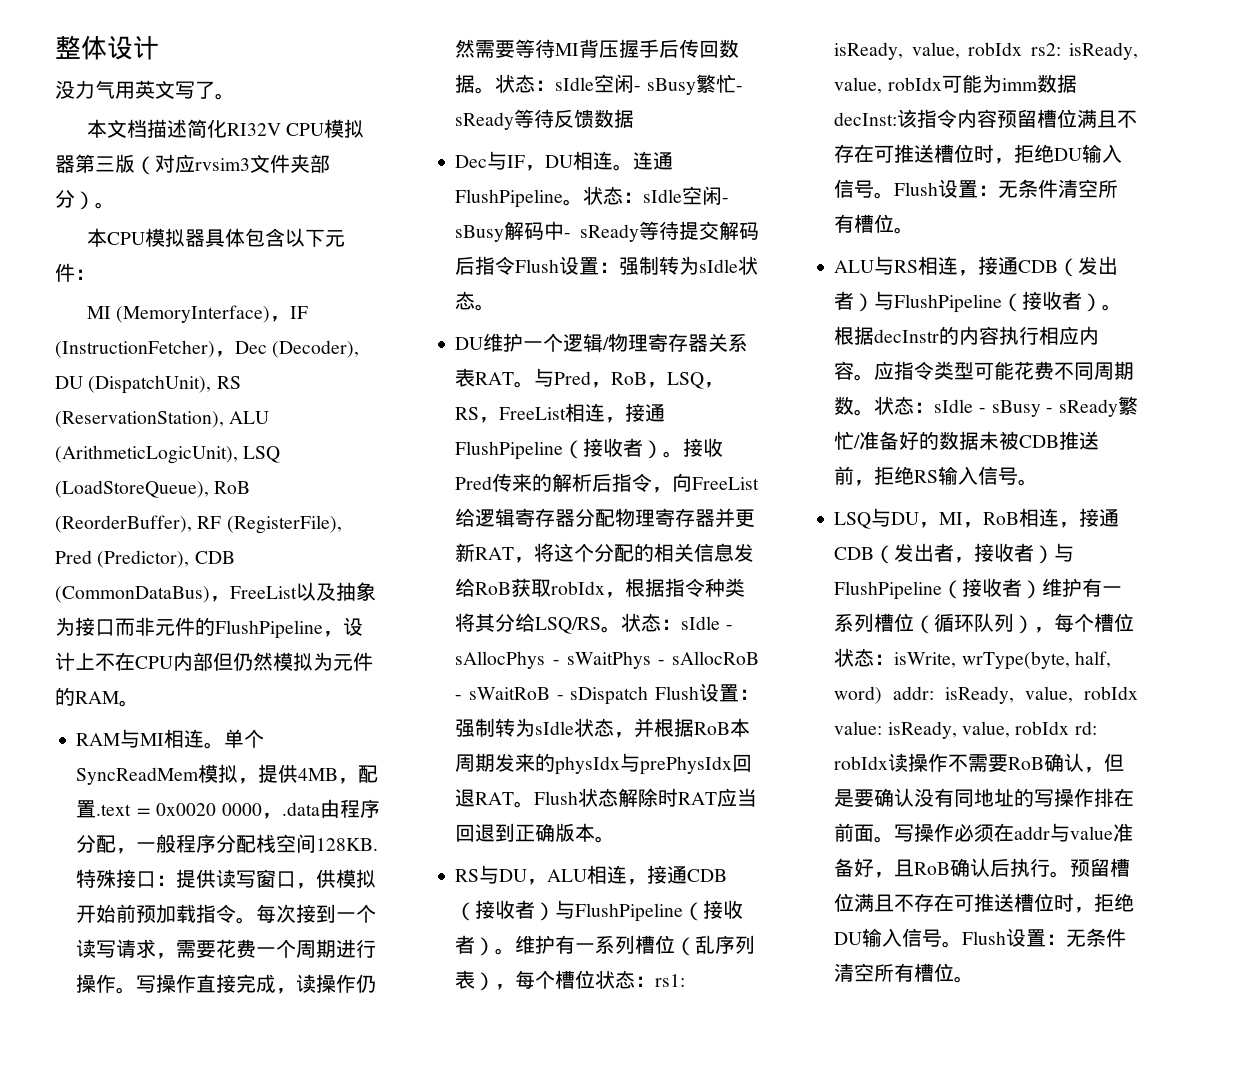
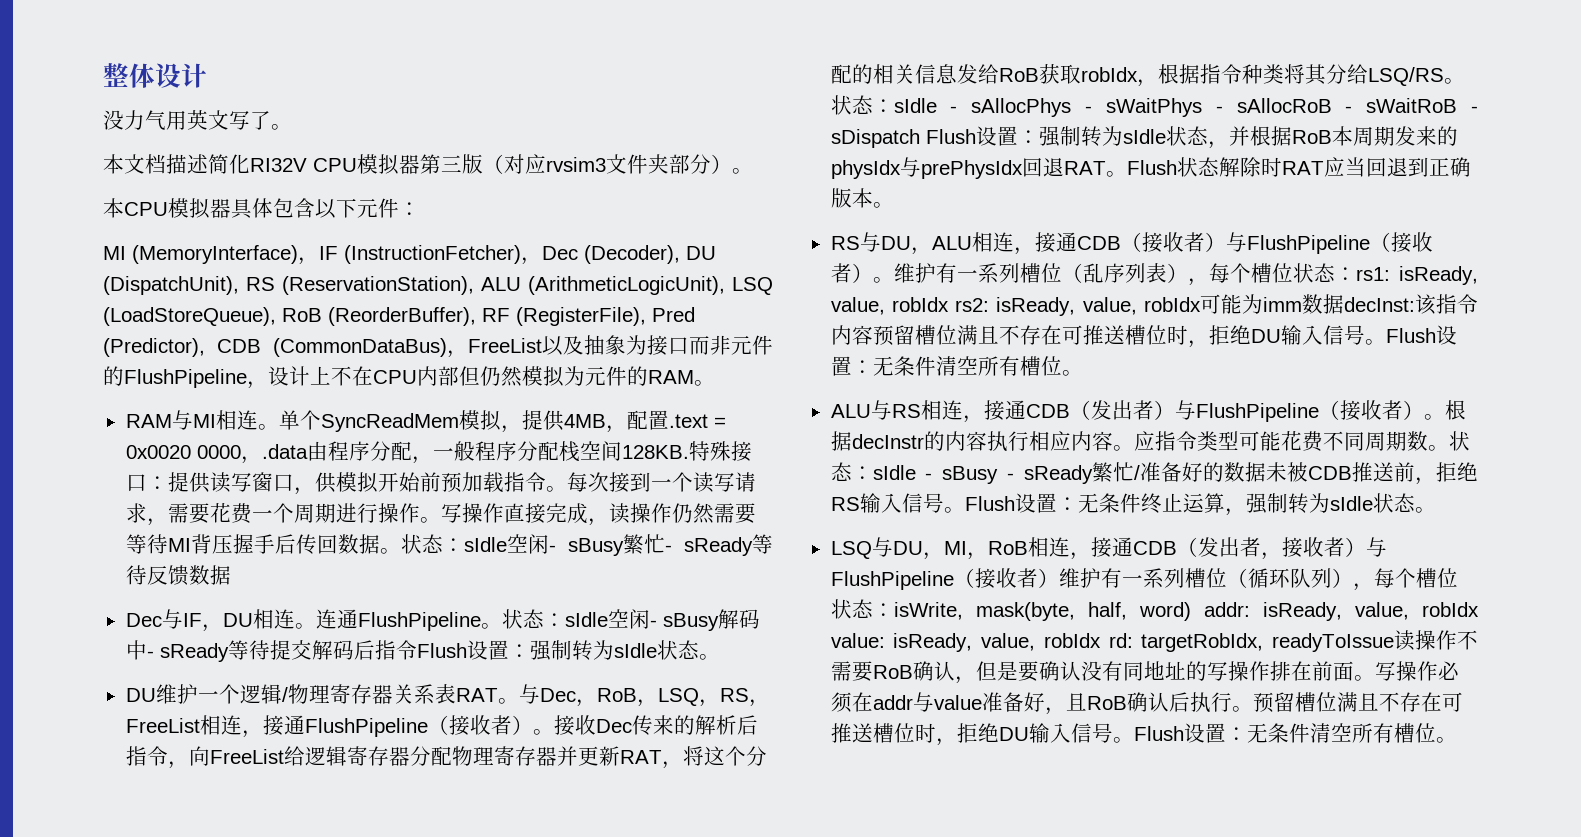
[554,371,592,385] Pred -> [539,688,576,702] Dec
[455,476,493,490] Pred -> [595,719,632,733] Dec
(1039, 482) none -> [964,493,1436,516] Flush设置：无条件终止运算，强制转为sIdle状态。
[961,651,1070,670] wrType(byte, -> [975,602,1075,621] mask(byte,
[834,756,889,770] robIdx -> [1141,633,1394,652] targetRobIdx, readyToIssue

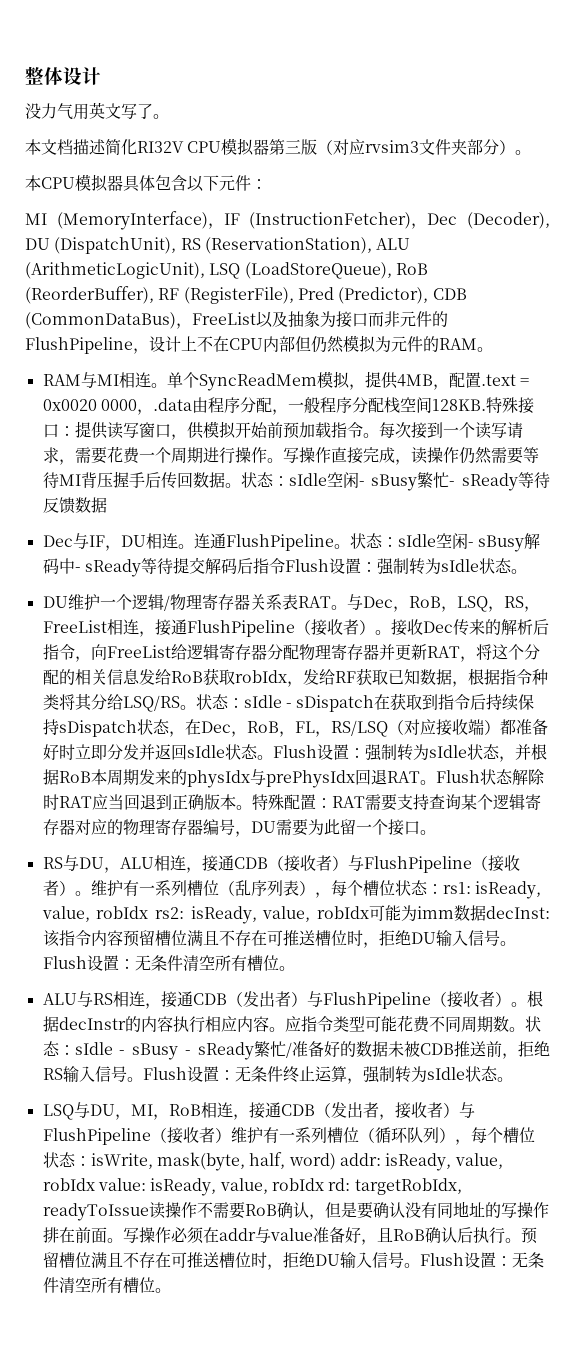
(1158, 83) none -> [302,668,468,687] 发给RF获取已知数据，
[971,98,1478,117] [830,129,920,148] sAllocPhys - sWaitPhys - sAllocRoB - sWaitRoB - sDispatch -> [296,693,535,712] [42,719,548,737] [42,744,273,760] sDispatch在获取到指令后持续保持sDispatch状态，在Dec，RoB，FL，RS/LSQ（对应接收端）都准备好时立即分发并返回sIdle状态。
(894, 205) none -> [251,794,541,811] [42,819,436,837] 特殊配置：RAT需要支持查询某个逻辑寄存器对应的物理寄存器编号，DU需要为此留一个接口。

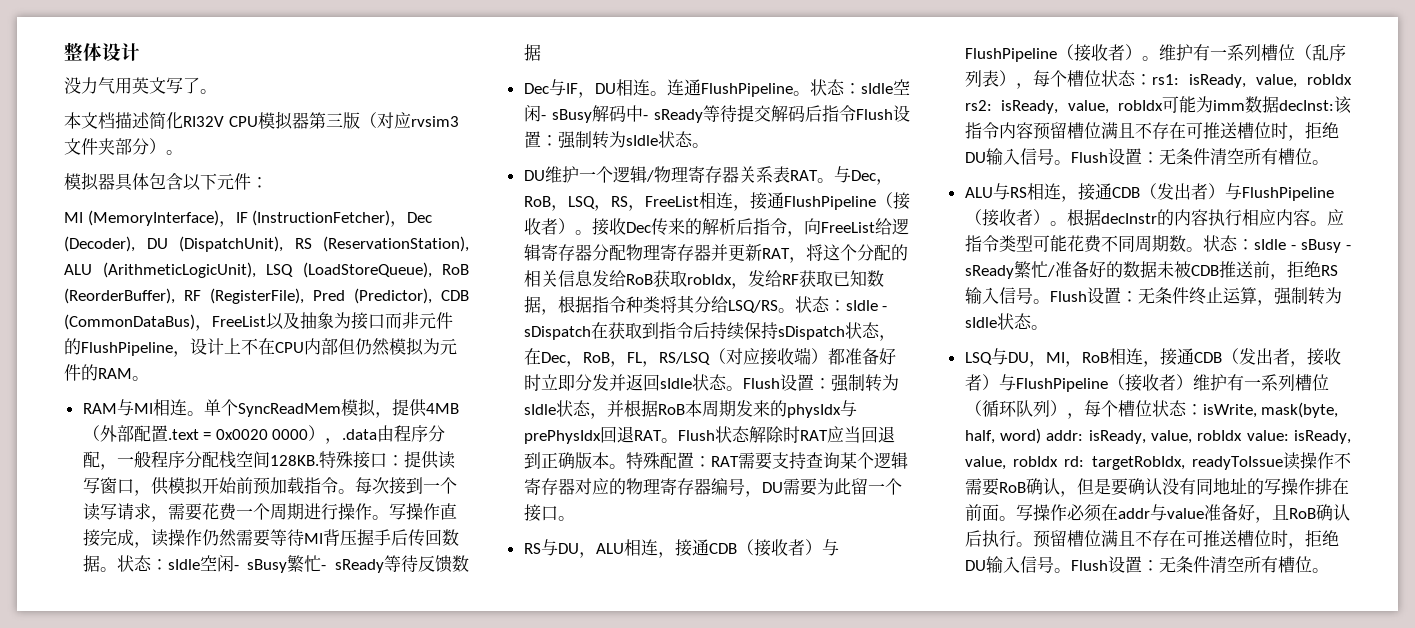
[25,175,75,191] 本CPU -> (183, 152) none
[432,384,449,390] ， -> [82,425,134,442] （外部
(137, 405) none -> [308,425,326,441] ）

